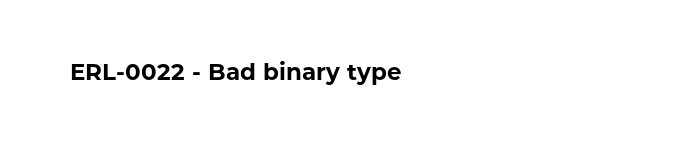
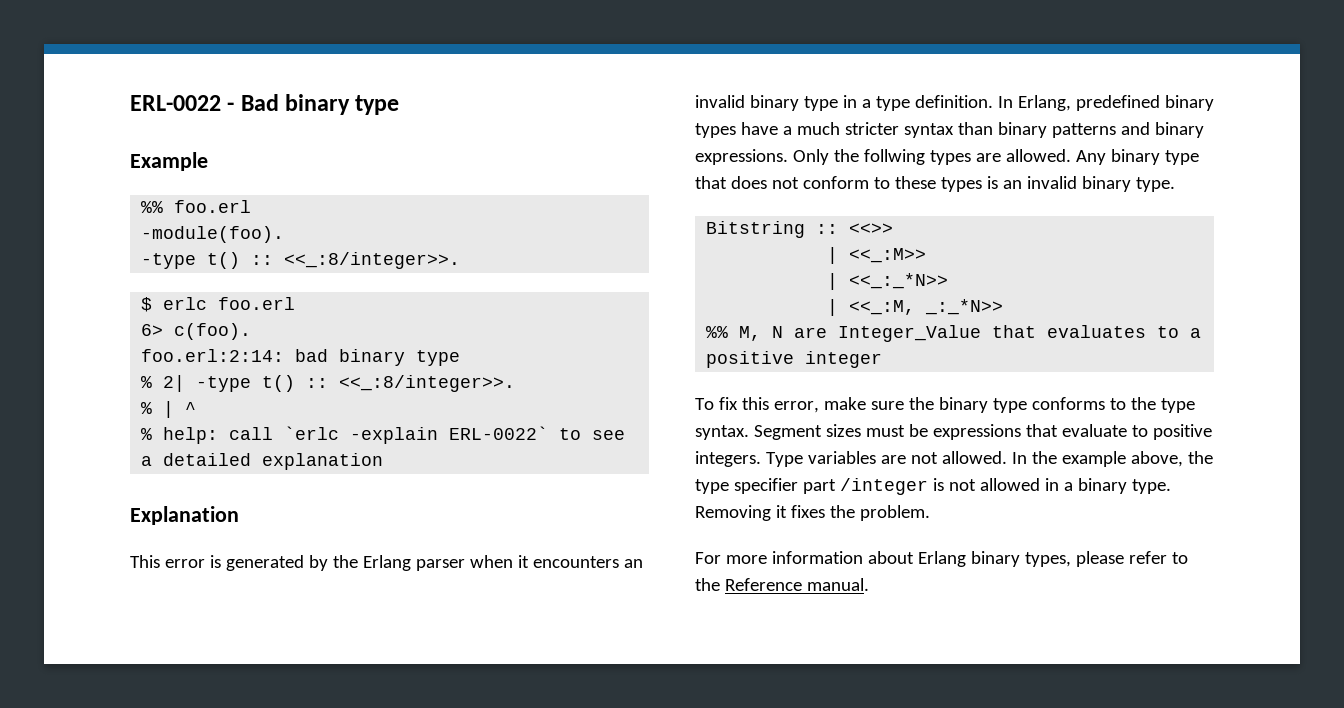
(402, 75) none -> [130,152,208,171] [141,200,252,213] [141,226,285,243] [141,252,461,269] [141,297,296,312] [141,323,252,340] [141,349,461,366] [141,375,516,392] [141,401,197,418] [141,426,626,444] [141,453,384,470] [130,506,239,525] [130,555,643,571] [695,95,1214,111] [695,122,1204,138] [695,149,1199,165] [695,176,1175,192] [706,221,894,238] [827,247,927,264] [827,273,949,290] [827,299,1004,316] [706,325,1202,342] [706,351,883,368] [695,397,1195,413] [695,424,1212,440] [695,451,1213,467] [695,478,1171,495] [695,505,930,521] [695,551,1188,567] [695,578,869,591] // Example // %% foo.erl // -module(foo). // -type t() :: <<_:8/integer>>. // $ erlc foo.erl // 6> c(foo). // foo.erl:2:14: bad binary type // % 2| -type t() :: <<_:8/integer>>. // % | ^ // % help: call `erlc -explain ERL-0022` to see a detailed explanation // Explanation // This error is generated by the Erlang parser when it encounters an invalid binary type in a type definition. In Erlang, predefined binary types have a much stricter syntax than binary patterns and binary expressions. Only the follwing types are allowed. Any binary type that does not conform to these types is an invalid binary type. // Bitstring :: <<>> // | <<_:M>> // | <<_:_*N>> // | <<_:M, _:_*N>> // %% M, N are Integer_Value that evaluates to a positive integer // To fix this error, make sure the binary type conforms to the type syntax. Segment sizes must be expressions that evaluate to positive integers. Type variables are not allowed. In the example above, the type specifier part /integer is not allowed in a binary type. Removing it fixes the problem. // For more information about Erlang binary types, please refer to the Reference manual.

